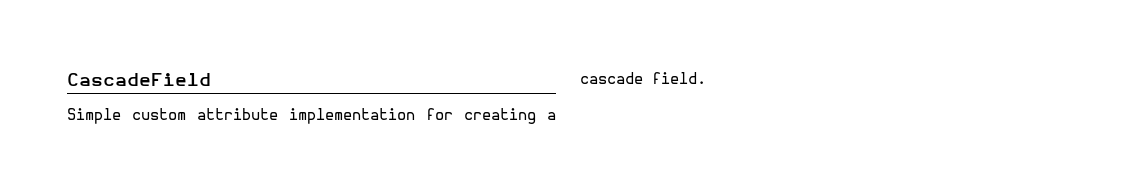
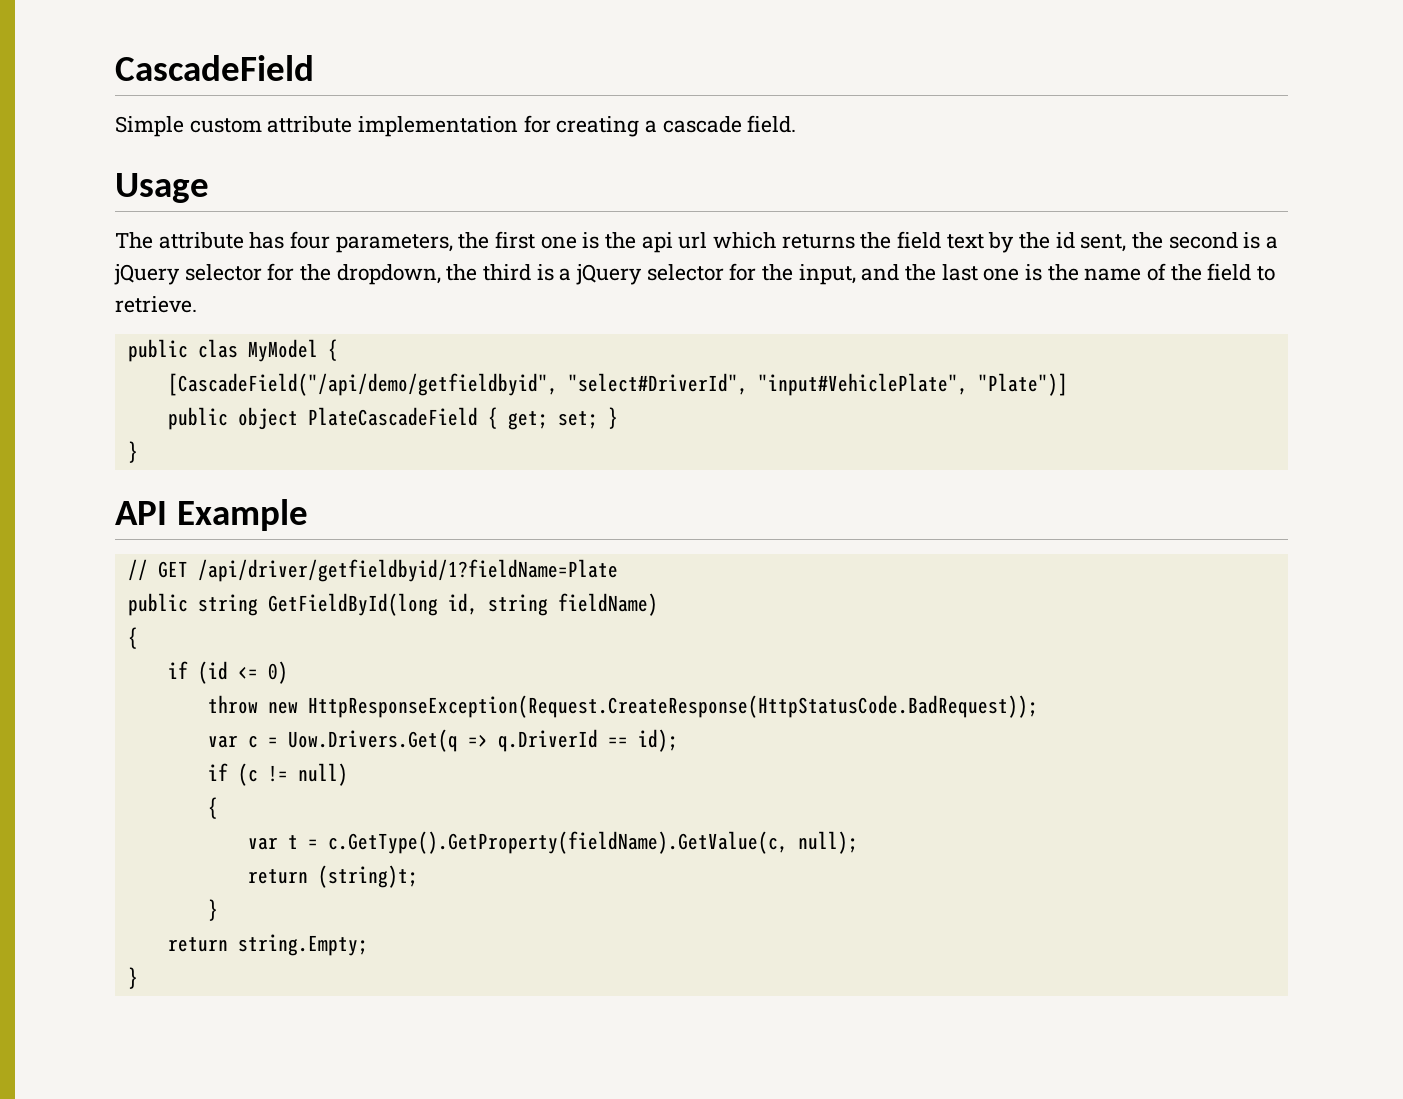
(706, 78) none -> [115,173,209,203] [115,231,1279,253] [114,263,1276,285] [115,296,197,313] [127,339,338,362] [167,373,1068,396] [167,407,618,430] [127,441,138,463] [115,499,308,531] [127,559,618,582] [127,593,658,616] [127,627,138,649] [167,661,288,684] [207,695,1038,718] [207,729,678,752] [207,763,348,786] [207,797,218,819] [247,831,858,854] [247,865,418,888] [207,899,218,921] [167,934,368,956] [127,967,138,989] // Usage // The attribute has four parameters, the first one is the api url which returns the field text by the id sent, the second is a jQuery selector for the dropdown, the third is a jQuery selector for the input, and the last one is the name of the field to retrieve. // public clas MyModel { // [CascadeField("/api/demo/getfieldbyid", "select#DriverId", "input#VehiclePlate", "Plate")] // public object PlateCascadeField { get; set; } // } // API Example // // GET /api/driver/getfieldbyid/1?fieldName=Plate // public string GetFieldById(long id, string fieldName) // { // if (id <= 0) // throw new HttpResponseException(Request.CreateResponse(HttpStatusCode.BadRequest)); // var c = Uow.Drivers.Get(q => q.DriverId == id); // if (c != null) // { // var t = c.GetType().GetProperty(fieldName).GetValue(c, null); // return (string)t; // } // return string.Empty; // }

